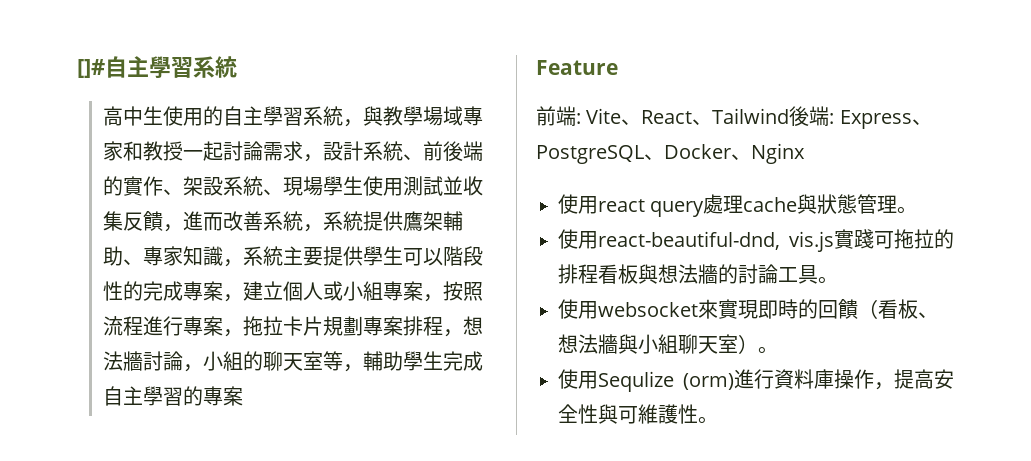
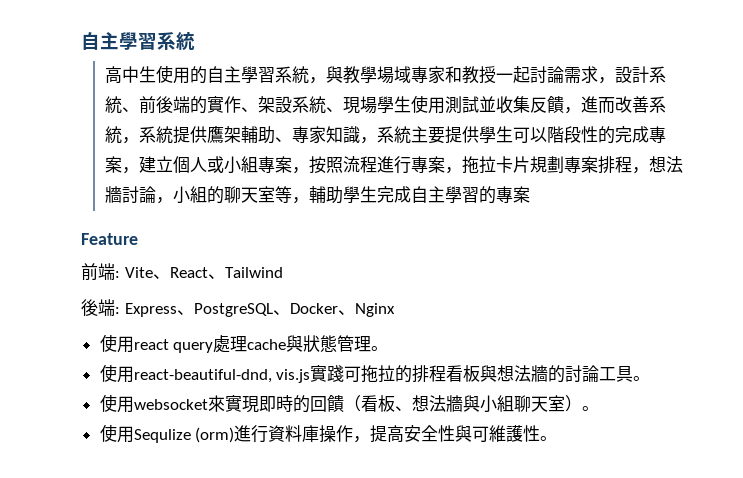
[77,59,105,78] []# -> (81, 41) none
(790, 116) none -> (283, 272) //

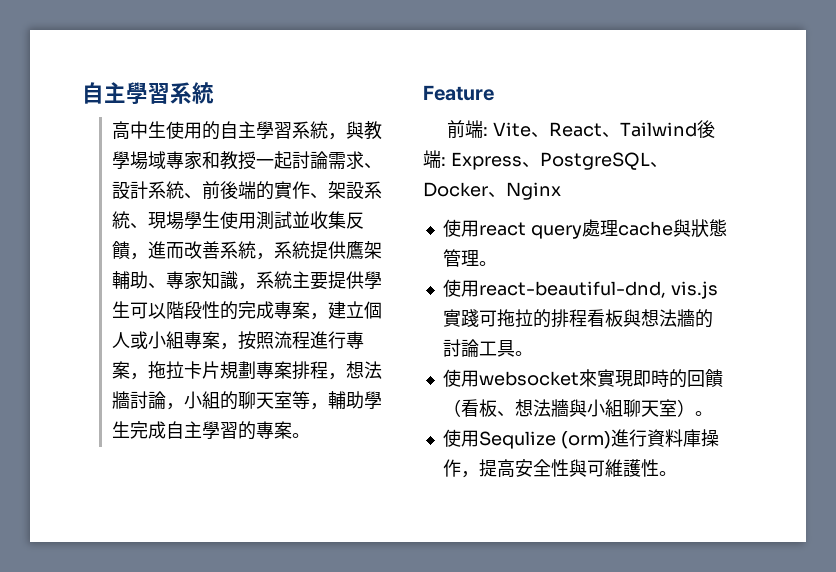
[597,77,615,84] ， -> [363,163,382,169] 、
(530, 194) none -> [291,433,310,438] 。
(283, 272) // -> (697, 129) none

